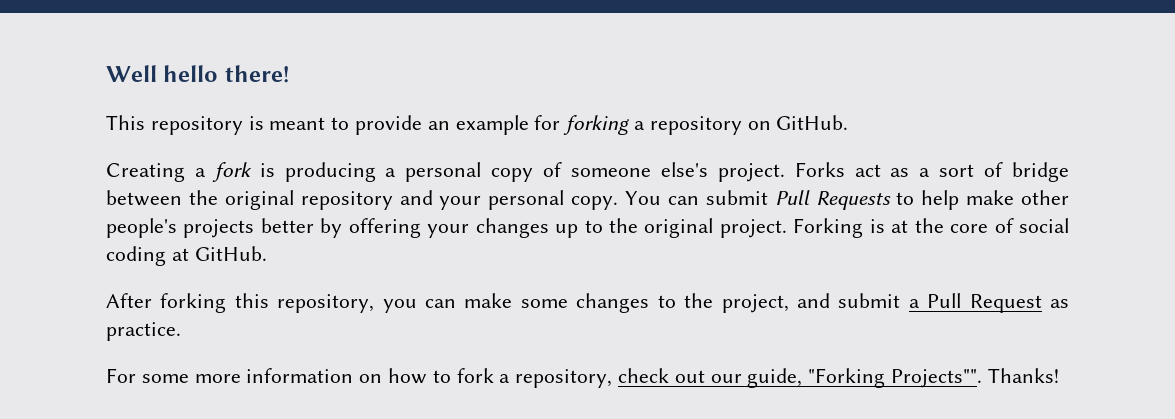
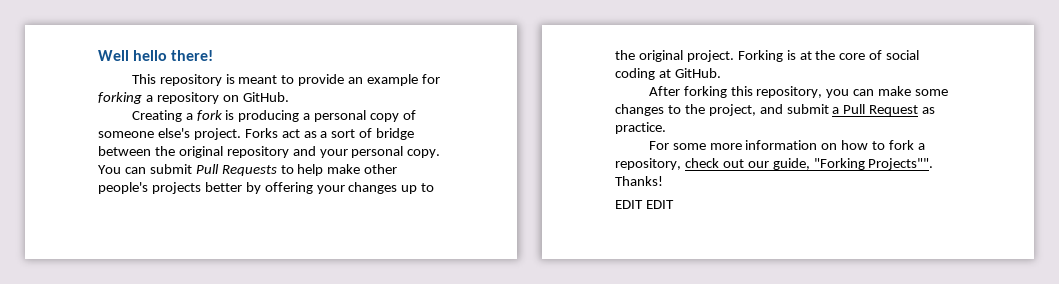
(1059, 375) none -> [615,200,674,209] // EDIT EDIT

